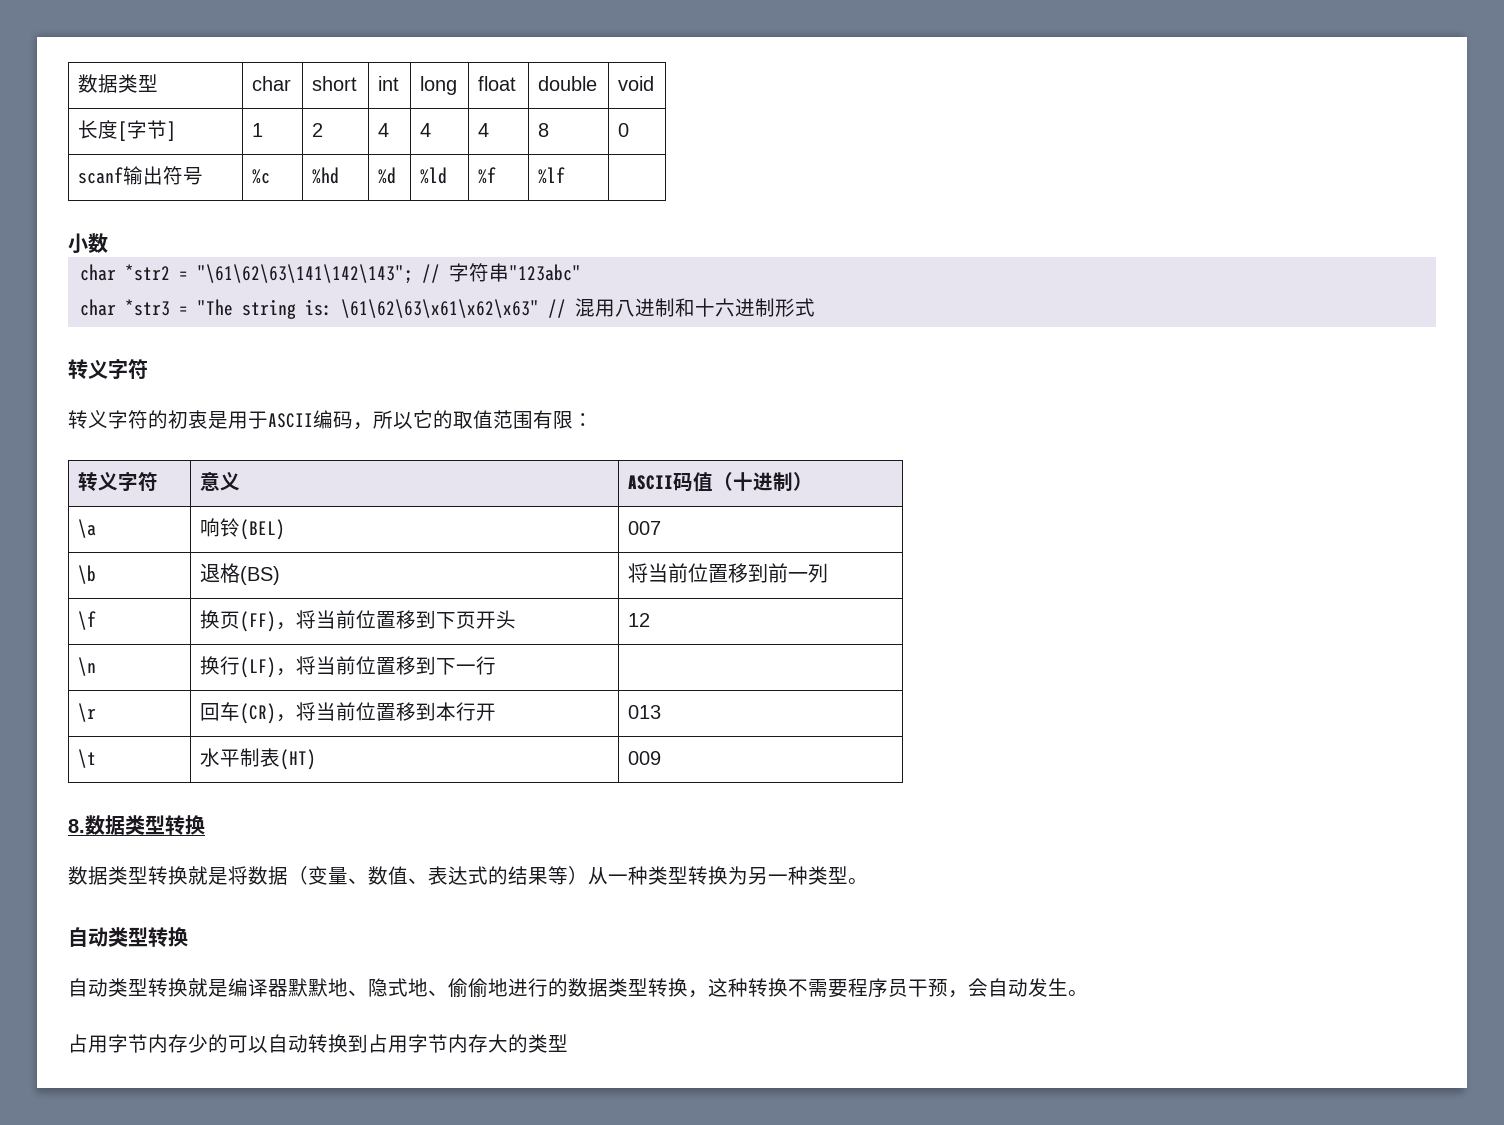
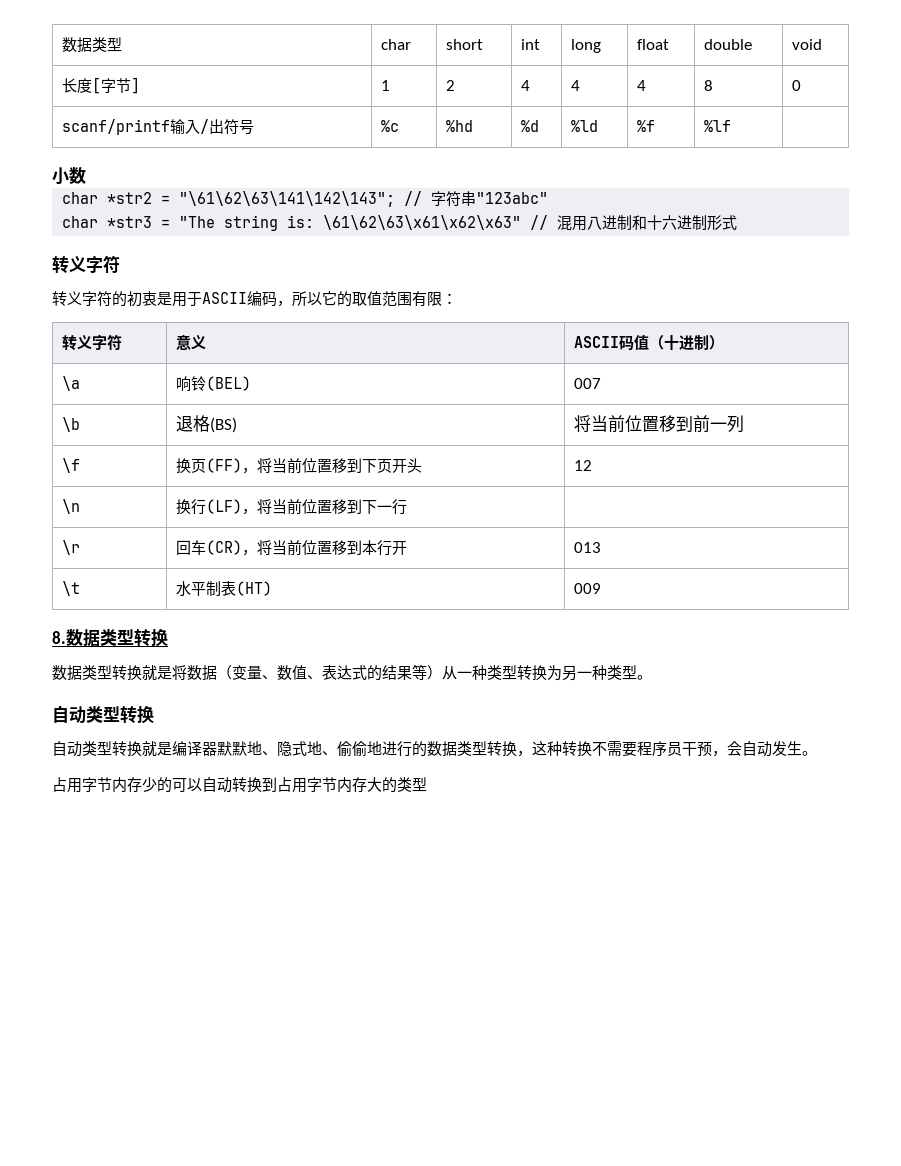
[78,166,144,185] scanf输 -> [61,119,209,135] scanf/printf输入/

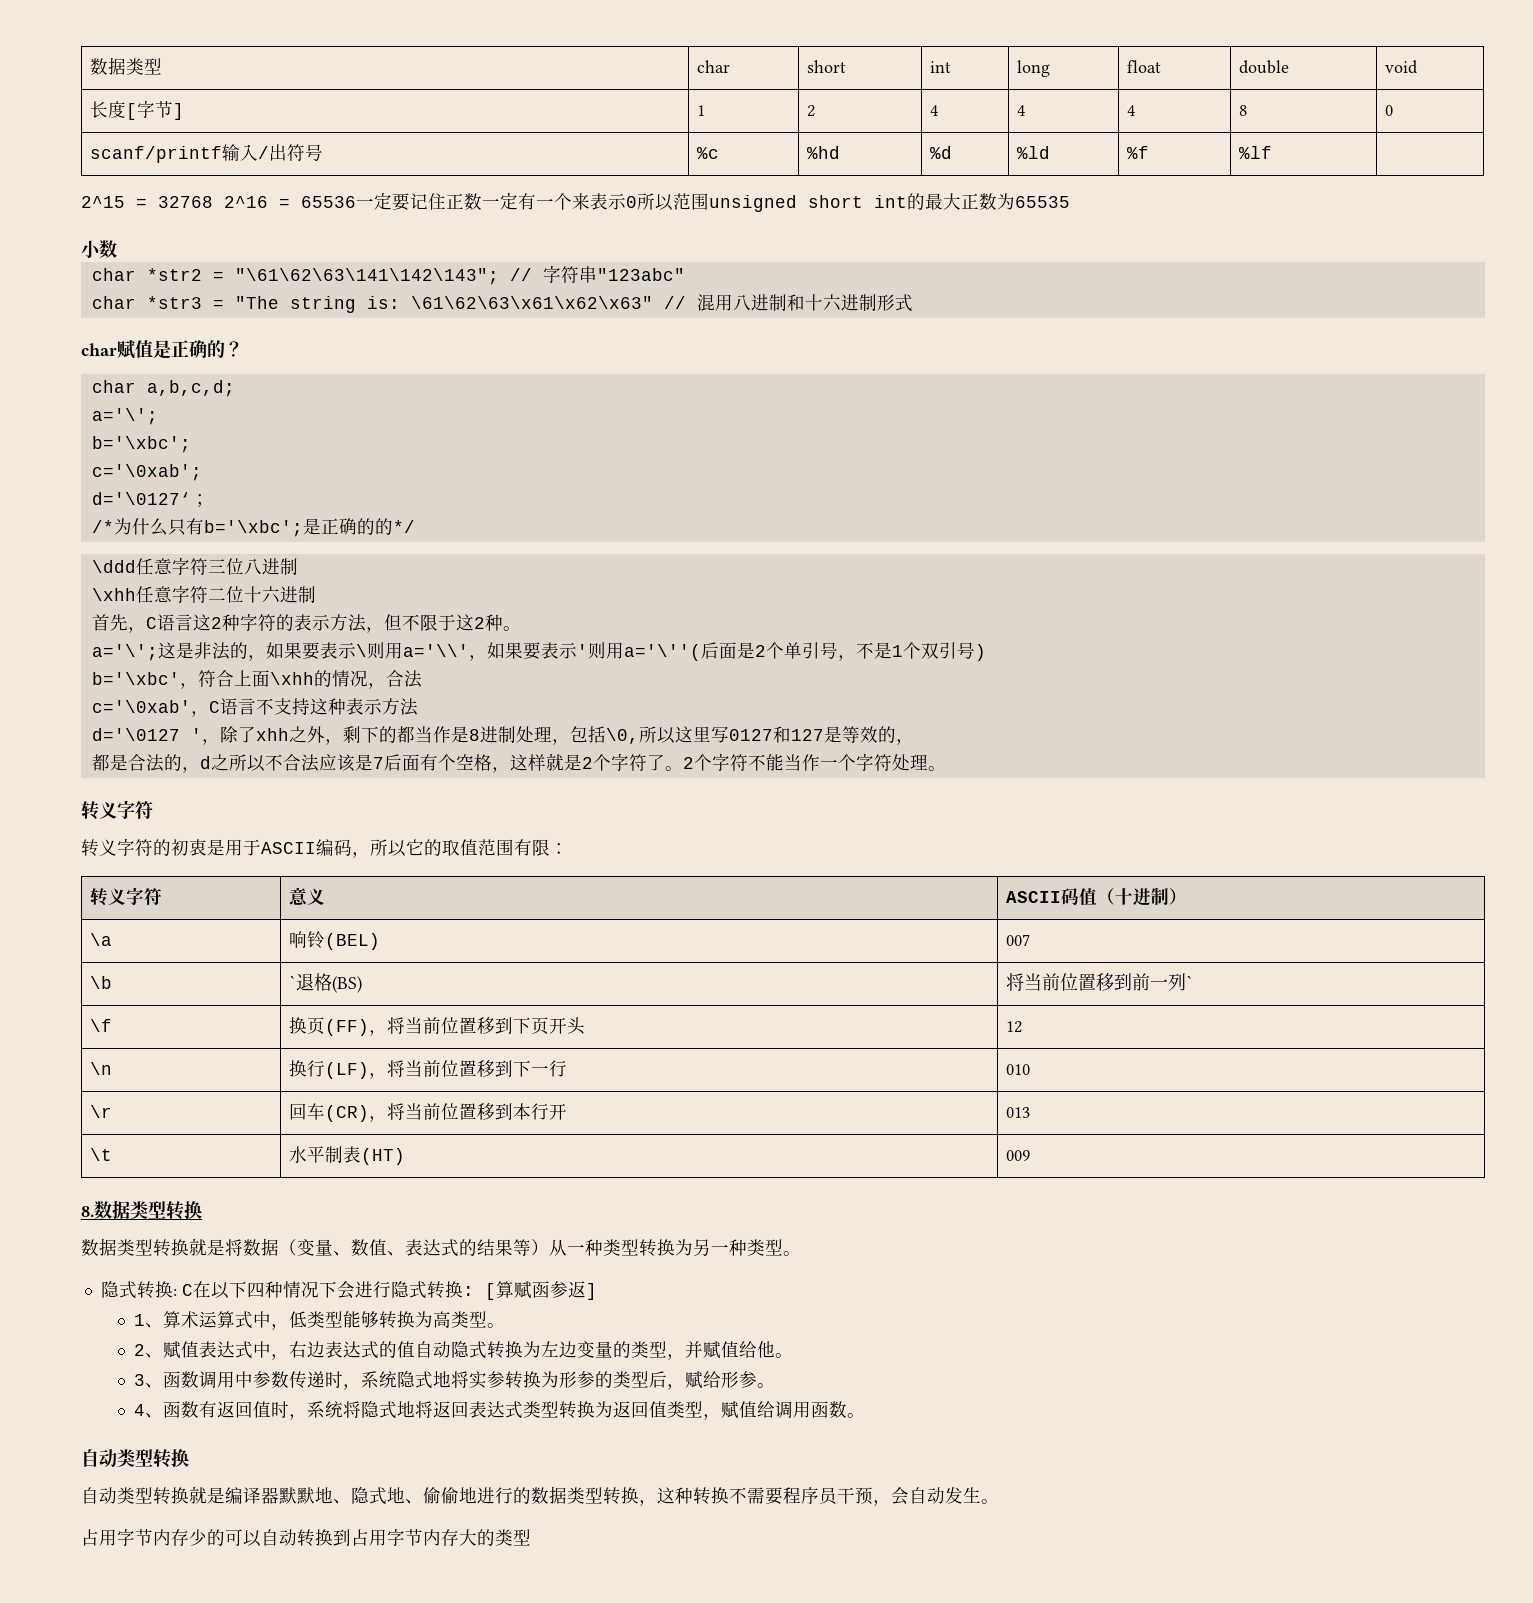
(731, 126) none -> [81,192,1070,212] // 2^15 = 32768 2^16 = 65536一定要记住正数一定有一个来表示0所以范围unsigned short int的最大正数为65535
(738, 222) none -> [81,340,243,359] [91,380,235,397] [91,408,158,425] [91,436,191,453] [91,464,202,481] [91,492,209,507] [91,518,415,537] [91,557,298,575] [91,585,316,603] [91,613,521,633] [91,642,986,661] [91,670,422,689] [91,698,418,717] [91,726,914,745] [91,753,946,773] // char赋值是正确的？ // char a,b,c,d; // a='\'; // b='\xbc'; // c='\0xab'; // d='\0127‘； // /*为什么只有b='\xbc';是正确的的*/ // \ddd任意字符三位八进制 // \xhh任意字符二位十六进制 // 首先，C语言这2种字符的表示方法，但不限于这2种。 // a='\';这是非法的，如果要表示\则用a='\\'，如果要表示'则用a='\''(后面是2个单引号，不是1个双引号) // b='\xbc'，符合上面\xhh的情况，合法 // c='\0xab'，C语言不支持这种表示方法 // d='\0127 '，除了xhh之外，剩下的都当作是8进制处理，包括\0,所以这里写0127和127是等效的， // 都是合法的，d之所以不合法应该是7后面有个空格，这样就是2个字符了。2个字符不能当作一个字符处理。
(80, 424) none -> [289,975,297,989] `
(744, 424) none -> [1186,975,1194,989] `
(407, 507) none -> [1006,1064,1031,1075] 010
(652, 677) none -> [100,1281,597,1300] [133,1311,505,1330] [133,1341,793,1360] [133,1371,775,1390] [133,1401,865,1420] // 隐式转换: C在以下四种情况下会进行隐式转换: [算赋函参返] // 1、算术运算式中，低类型能够转换为高类型。 // 2、赋值表达式中，右边表达式的值自动隐式转换为左边变量的类型，并赋值给他。 // 3、函数调用中参数传递时，系统隐式地将实参转换为形参的类型后，赋给形参。 // 4、函数有返回值时，系统将隐式地将返回表达式类型转换为返回值类型，赋值给调用函数。

